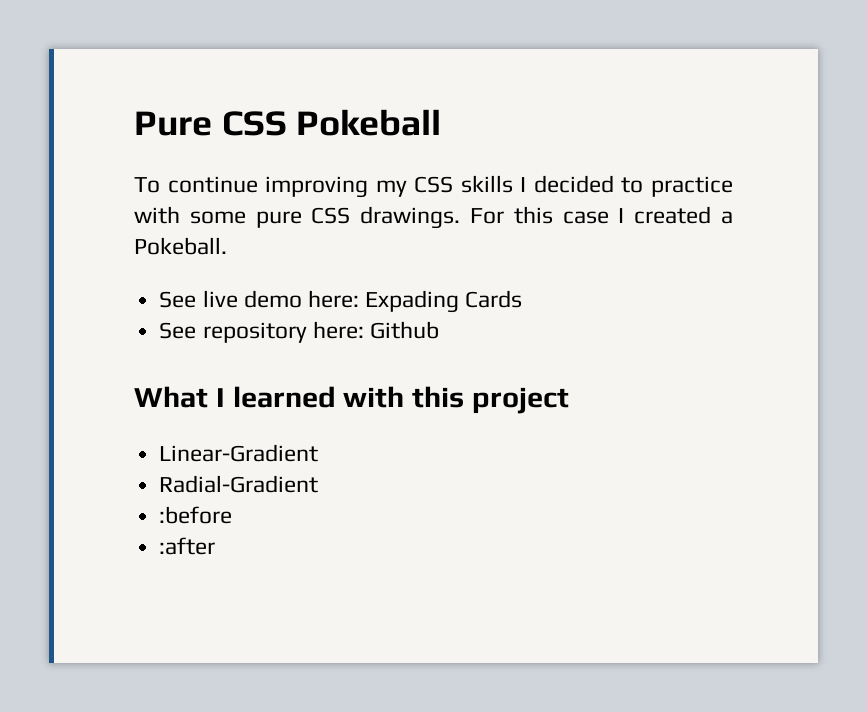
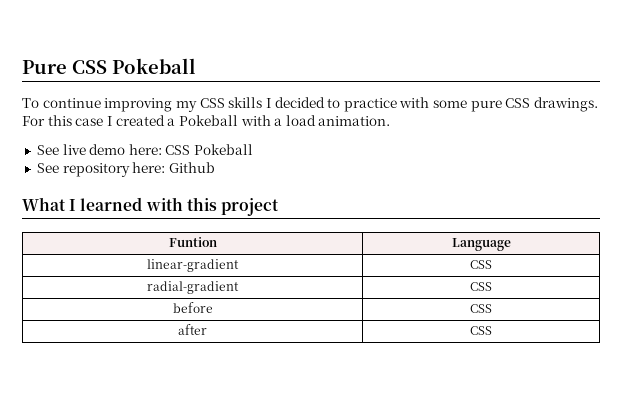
[134,237,227,255] Pokeball. -> [178,115,391,126] Pokeball with a load animation.
[365,290,523,313] Expading Cards -> [165,144,254,155] CSS Pokeball
[159,444,319,462] [159,475,319,493] [159,506,233,524] [159,537,216,555] // Linear-Gradient // Radial-Gradient // :before // :after -> [168,237,217,247] [451,238,511,251] [147,259,239,272] [469,260,492,269] [147,281,239,294] [469,282,492,291] [172,302,213,313] [469,304,492,313] [178,324,207,335] [469,326,492,335] // Funtion | Language // linear-gradient | CSS // radial-gradient | CSS // before | CSS // after | CSS

